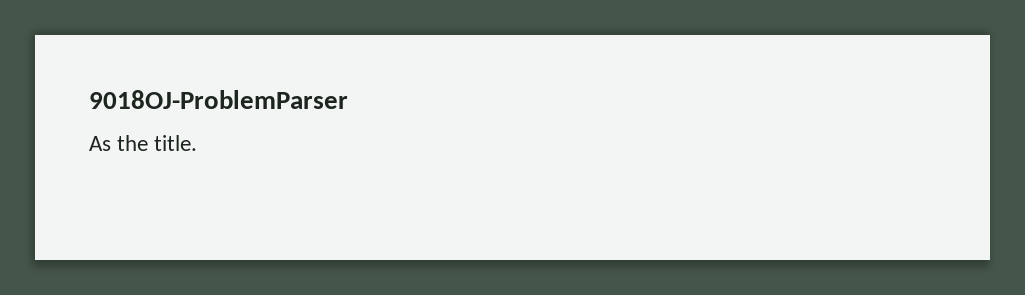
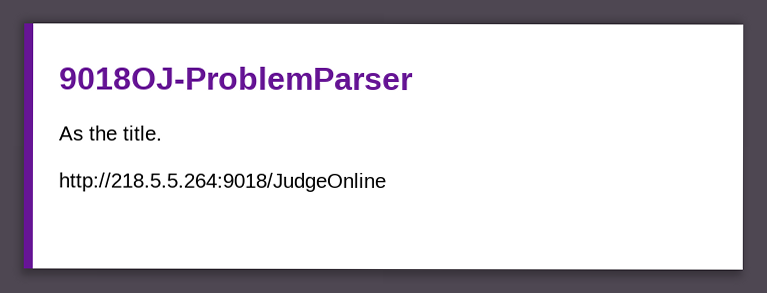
(198, 143) none -> [58,172,386,193] // http://218.5.5.264:9018/JudgeOnline

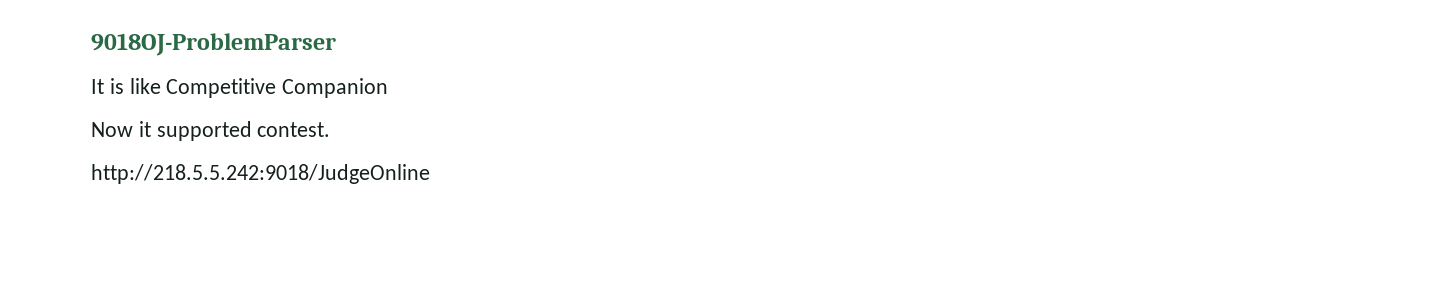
[59,125,163,141] [58,172,386,193] As the title. // http://218.5.5.264:9018/JudgeOnline -> [91,78,389,98] [91,121,331,141] [91,164,430,184] It is like Competitive Companion // Now it supported contest. // http://218.5.5.242:9018/JudgeOnline

